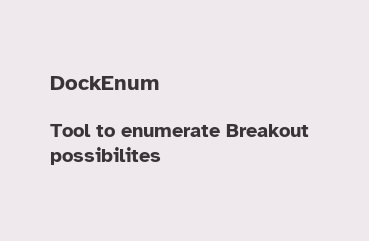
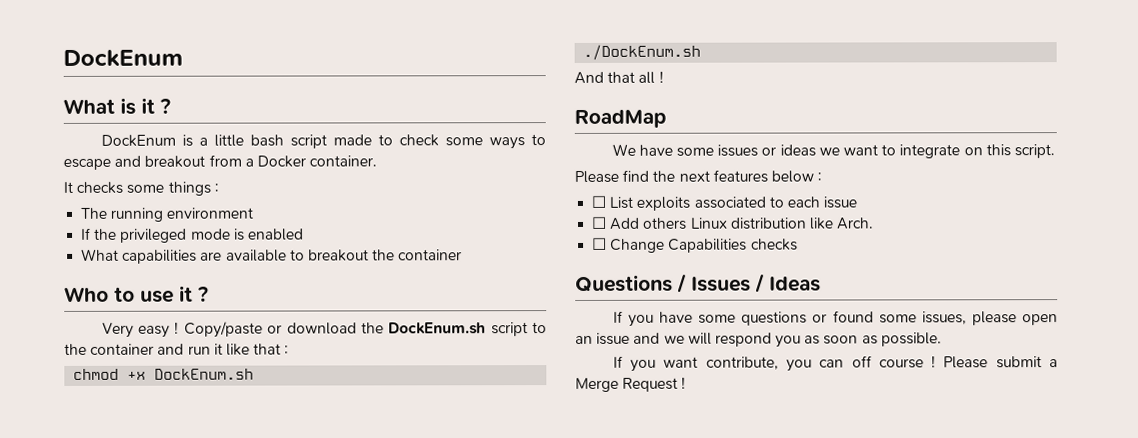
[50,124,309,137] [50,147,161,165] Tool to enumerate Breakout possibilites -> [63,97,171,115] [100,134,546,150] [63,154,378,170] [63,181,219,196] [80,207,254,222] [81,227,304,243] [81,248,463,264] [64,285,209,303] [101,321,547,338] [64,343,290,356] [73,368,255,380] [583,44,702,60] [574,70,664,84] [574,109,667,128] [611,143,1055,159] [574,169,823,183] [591,195,858,211] [591,216,875,230] [592,237,798,253] [575,273,821,293] [612,310,1058,327] [575,332,942,348] [612,355,1058,372] [575,376,687,392] What is it ? // DockEnum is a little bash script made to check some ways to escape and breakout from a Docker container. // It checks some things : // The running environment // If the privileged mode is enabled // What capabilities are available to breakout the container // Who to use it ? // Very easy ! Copy/paste or download the DockEnum.sh script to the container and run it like that : // chmod +x DockEnum.sh // ./DockEnum.sh // And that all ! // RoadMap // We have some issues or ideas we want to integrate on this script. // Please find the next features below : // ☐ List exploits associated to each issue // ☐ Add others Linux distribution like Arch. // ☐ Change Capabilities checks // Questions / Issues / Ideas // If you have some questions or found some issues, please open an issue and we will respond you as soon as possible. // If you want contribute, you can off course ! Please submit a Merge Request !

